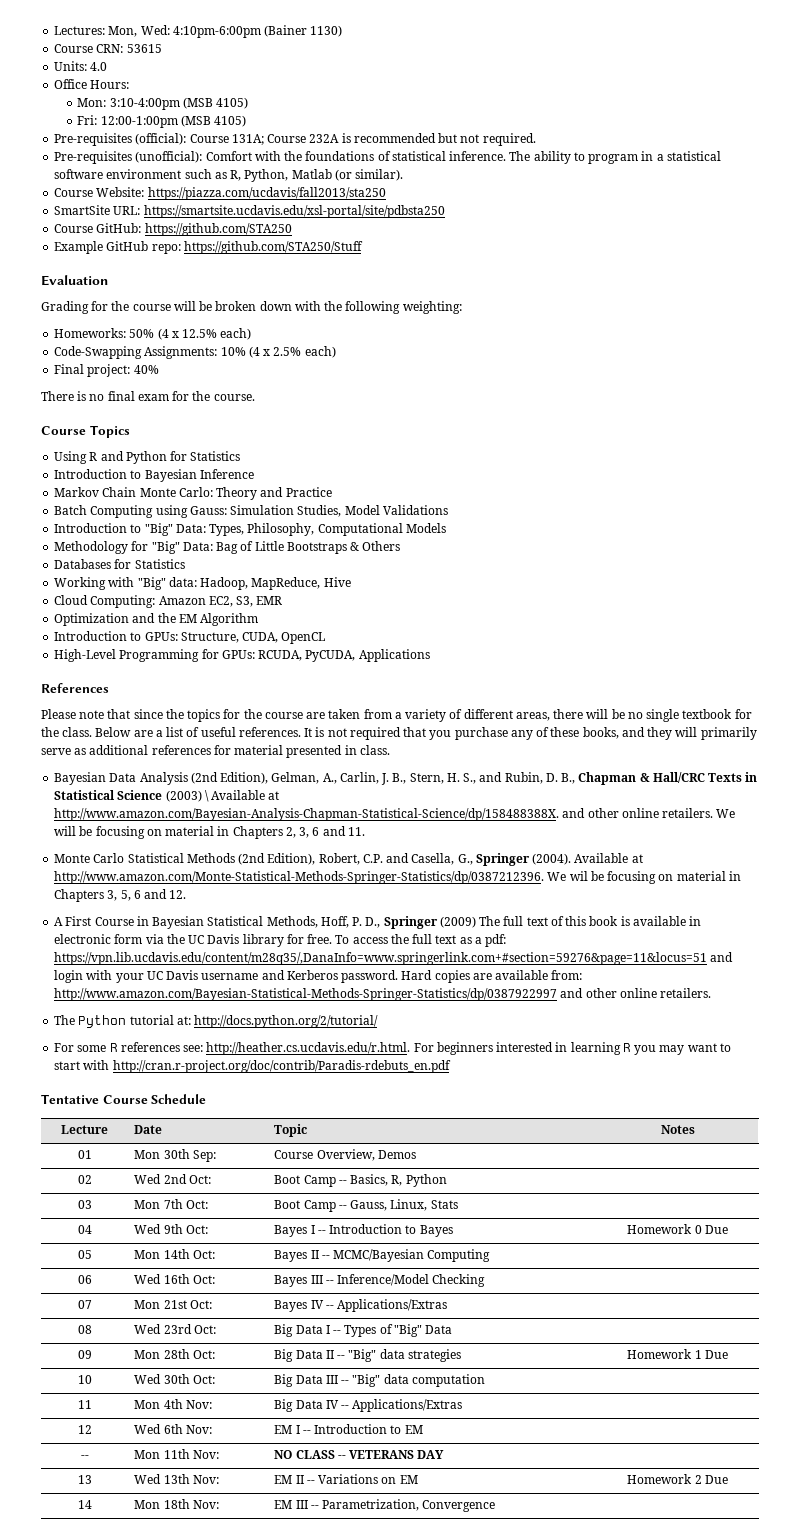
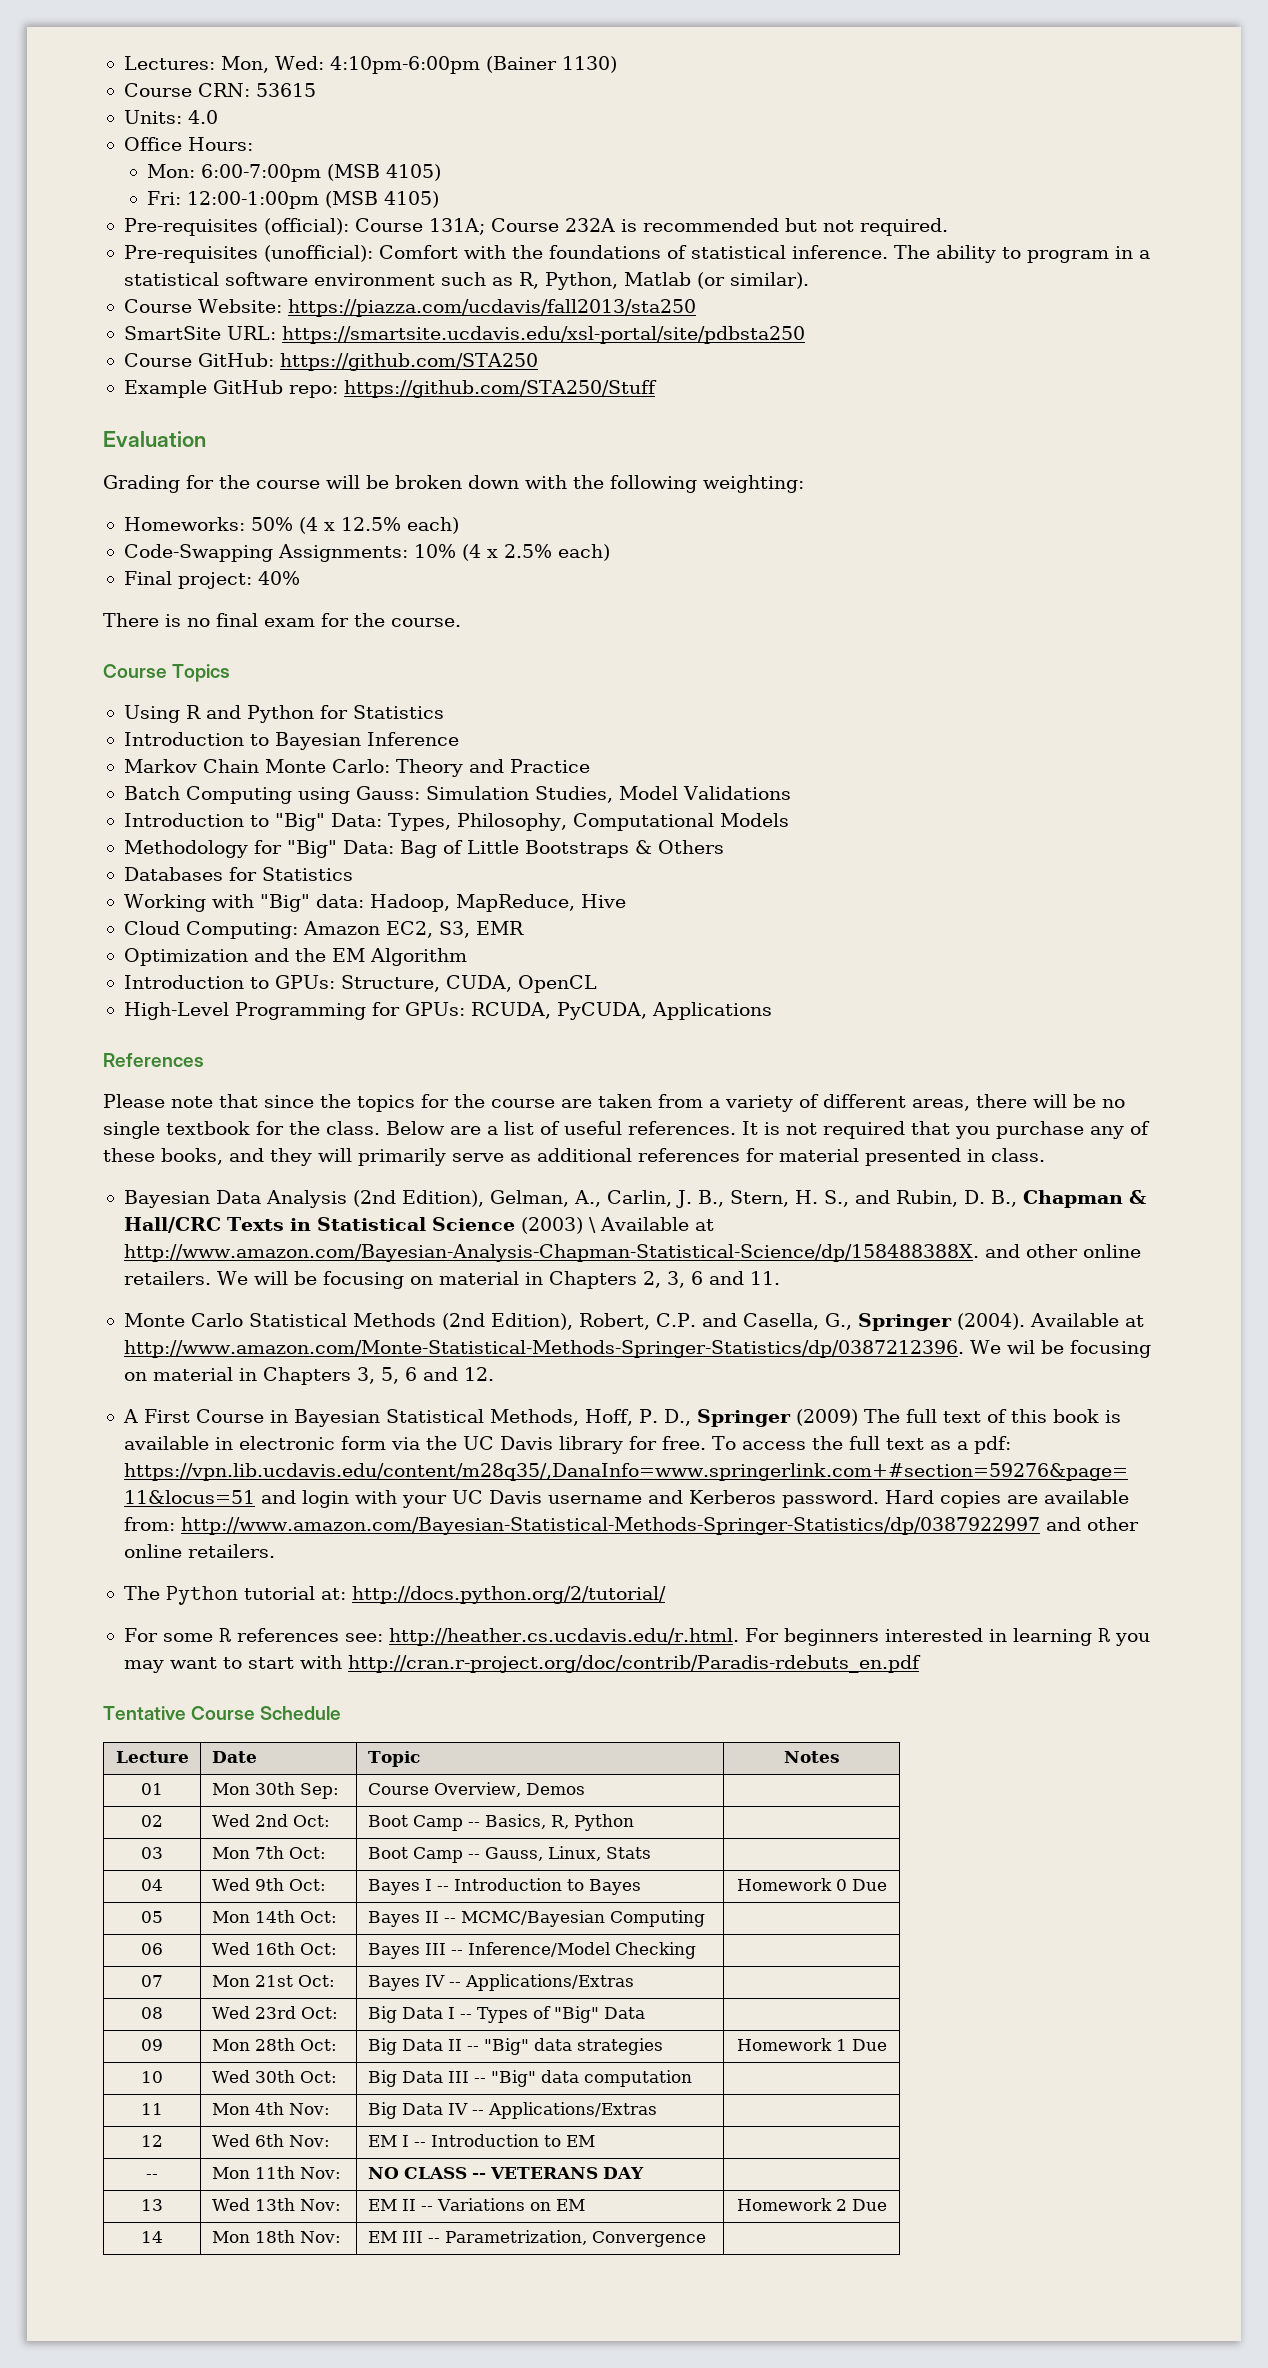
[109,98,180,110] 3:10-4:00pm -> [201,164,322,182] 6:00-7:00pm

